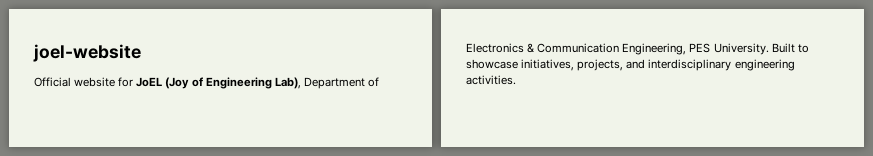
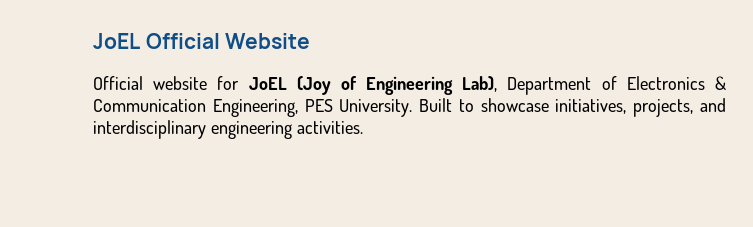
[33,44,141,62] joel-website -> [93,33,311,49] JoEL Official Website

